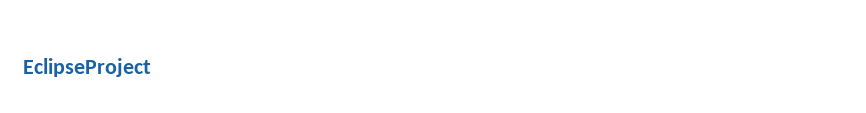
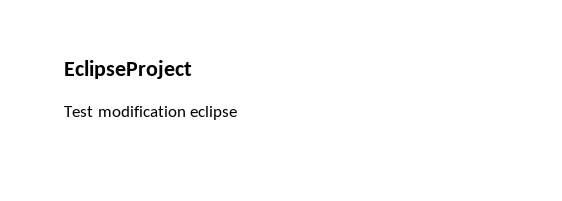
(151, 67) none -> [64,106,238,120] // Test modification eclipse

